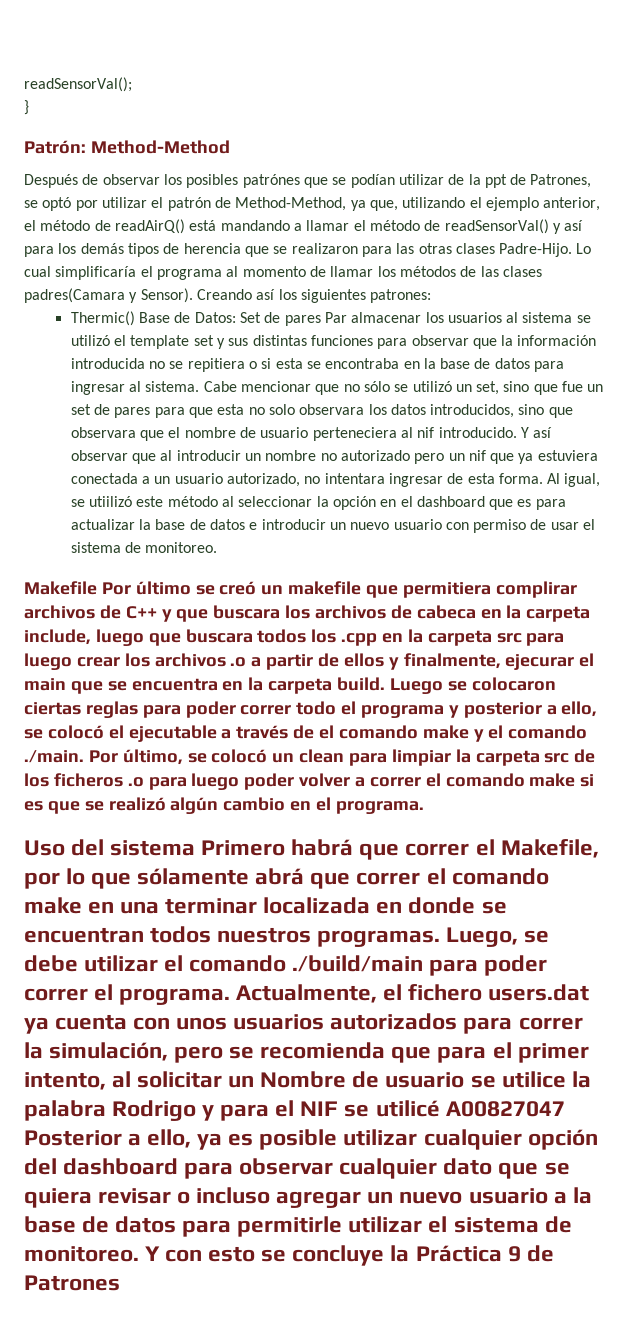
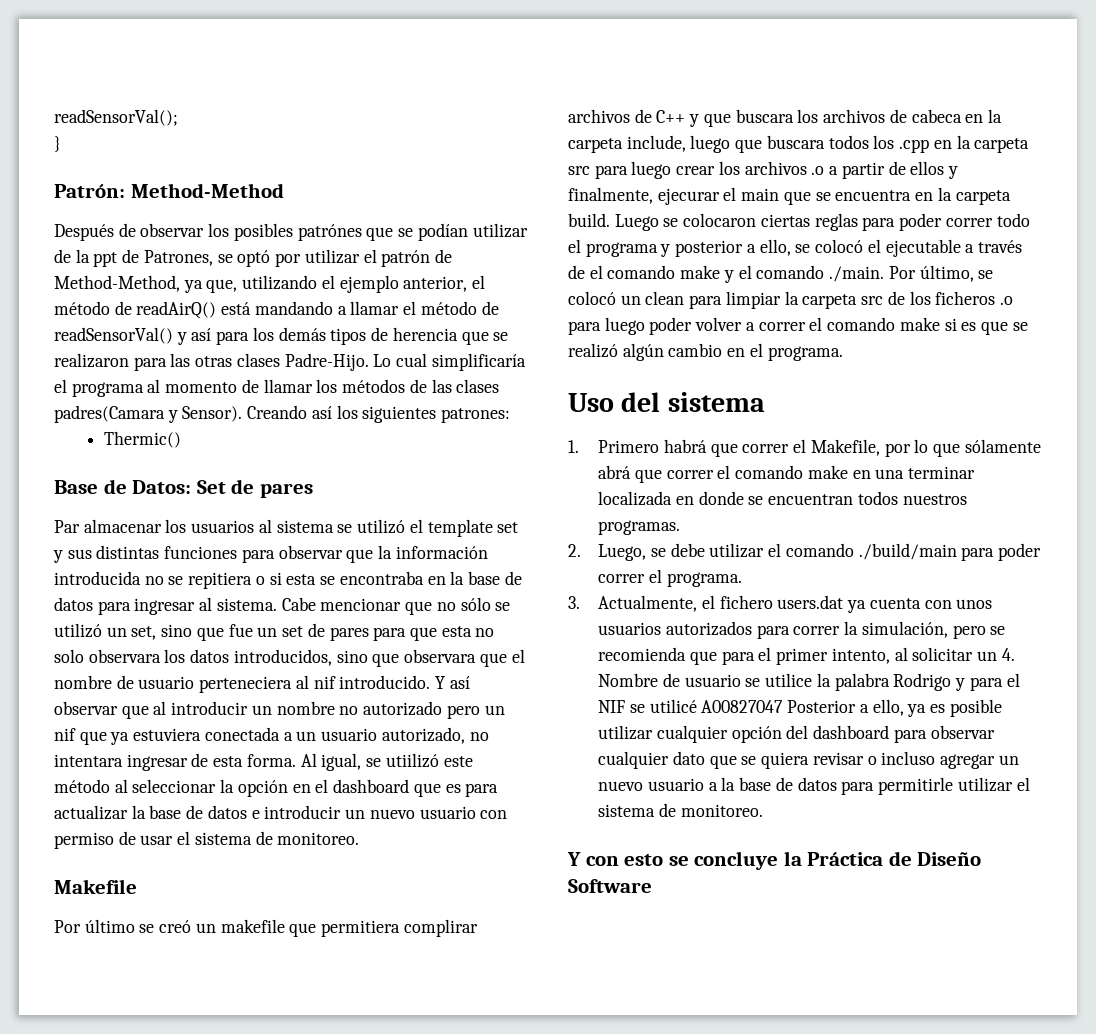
(135, 318) none -> (181, 439) //
(321, 320) none -> (313, 490) //
(97, 588) none -> (137, 886) //
(196, 848) none -> [568,440,579,453] // 1.
(441, 938) none -> [568,544,581,557] // 2.
(231, 996) none -> [568,596,580,609] // 3.
(255, 1081) none -> [1001,648,1015,661] 4.
(139, 1254) none -> (763, 810) //
[507,1245,554,1262] [24,1275,120,1291] 9 de Patrones -> [888,851,982,866] [568,879,652,893] de Diseño Software

